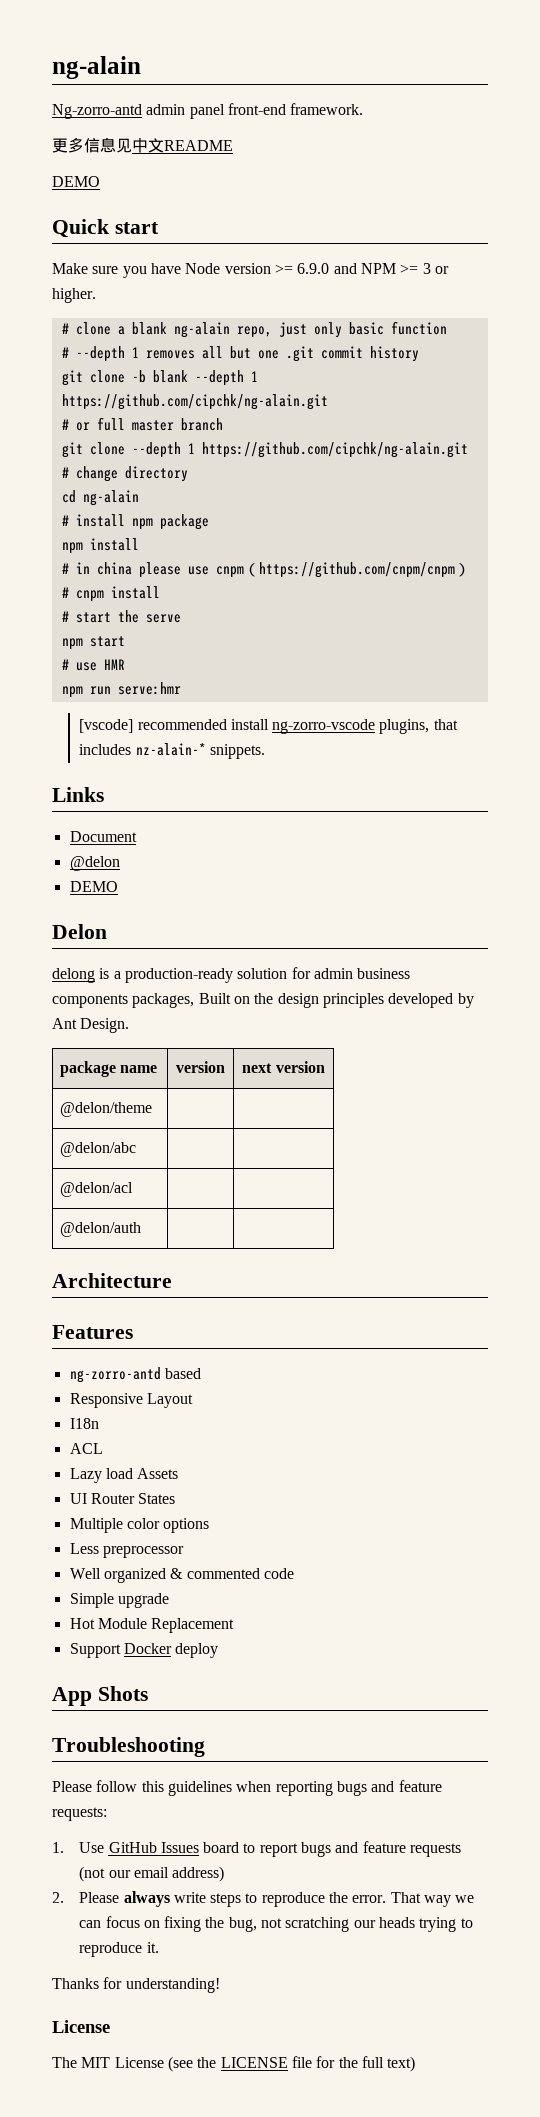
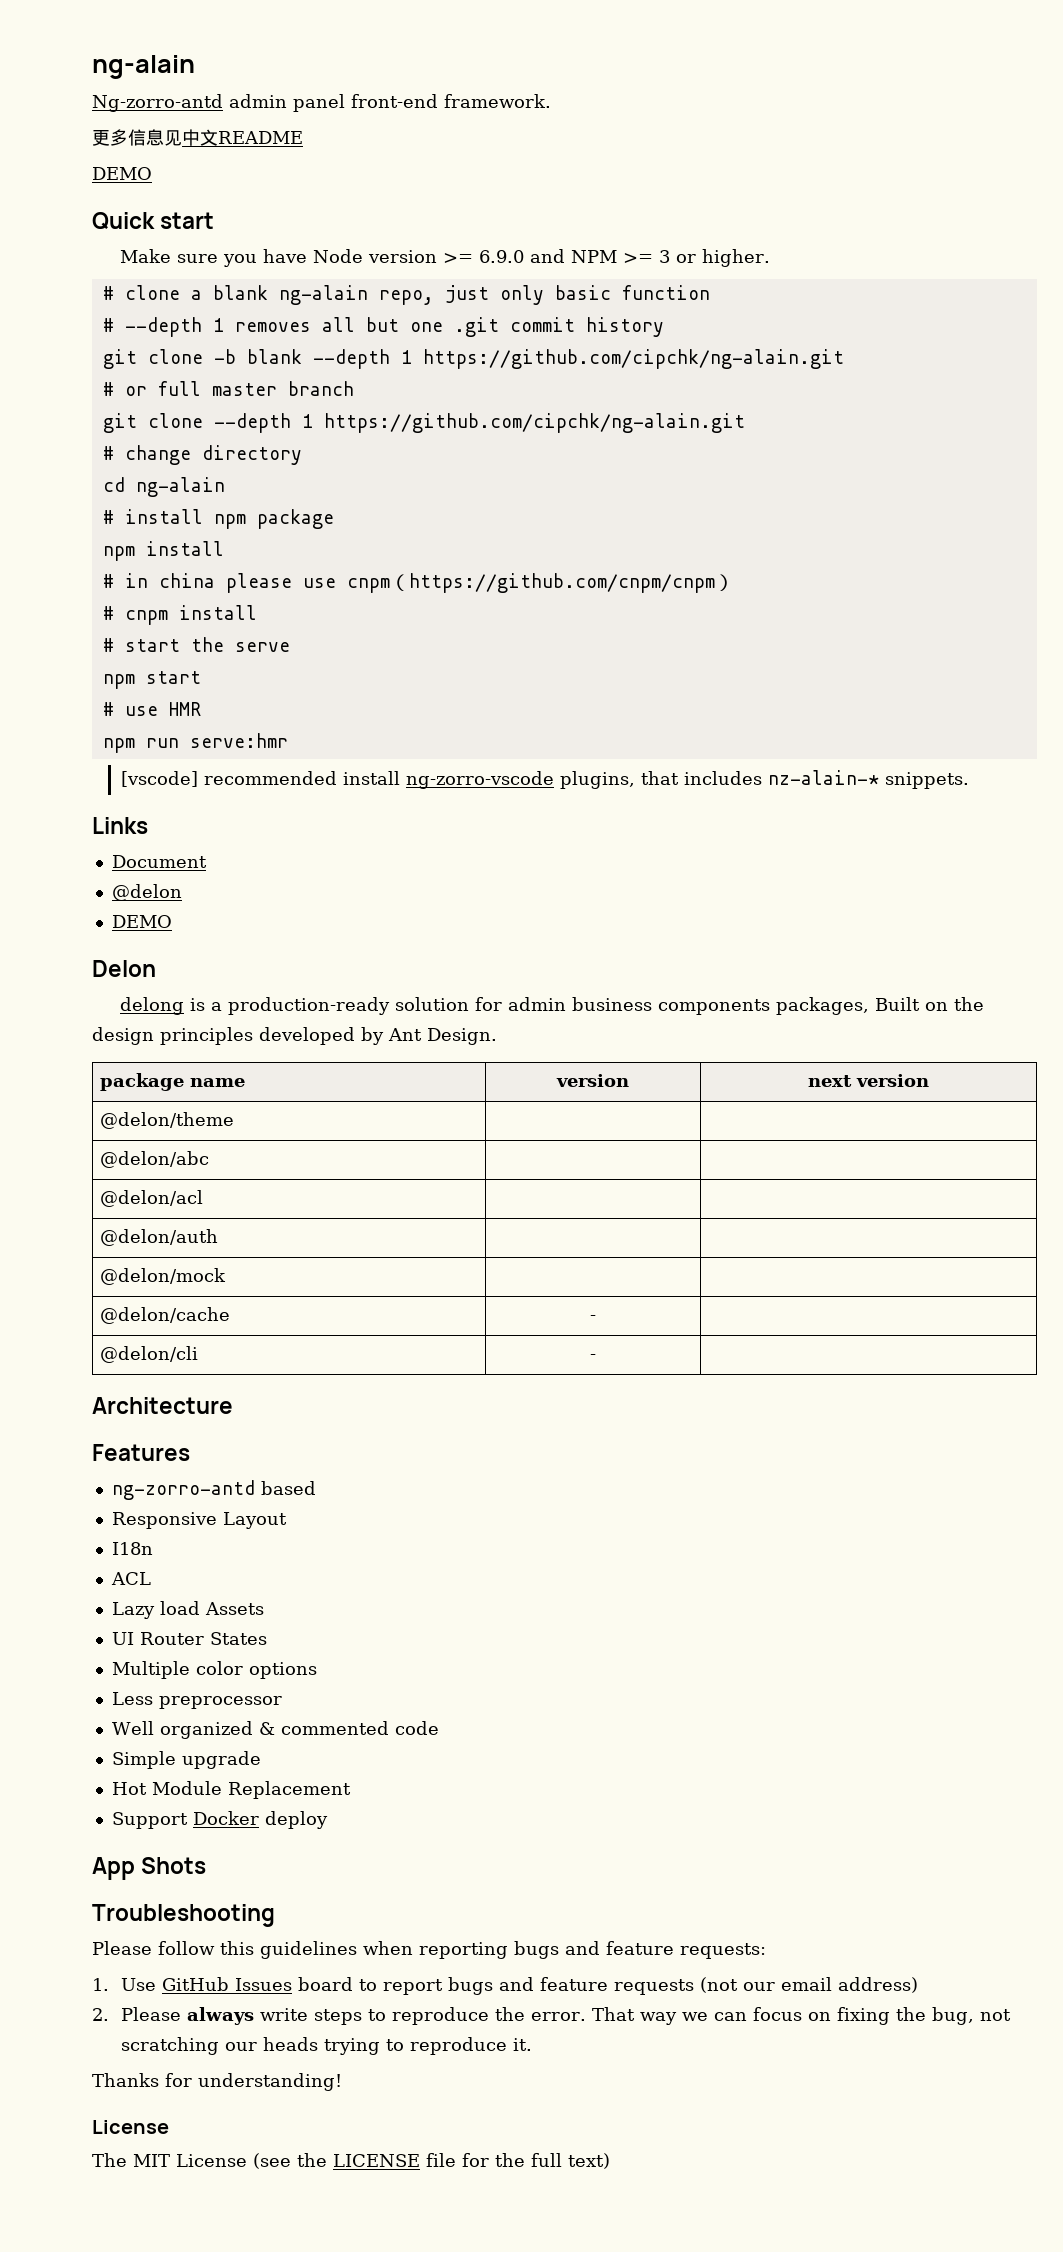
(141, 1229) none -> [100,1268,227,1285] [100,1307,231,1324] [590,1315,596,1321] [100,1346,199,1363] [590,1354,596,1360] // @delon/mock | | // @delon/cache | - | // @delon/cli | - |

